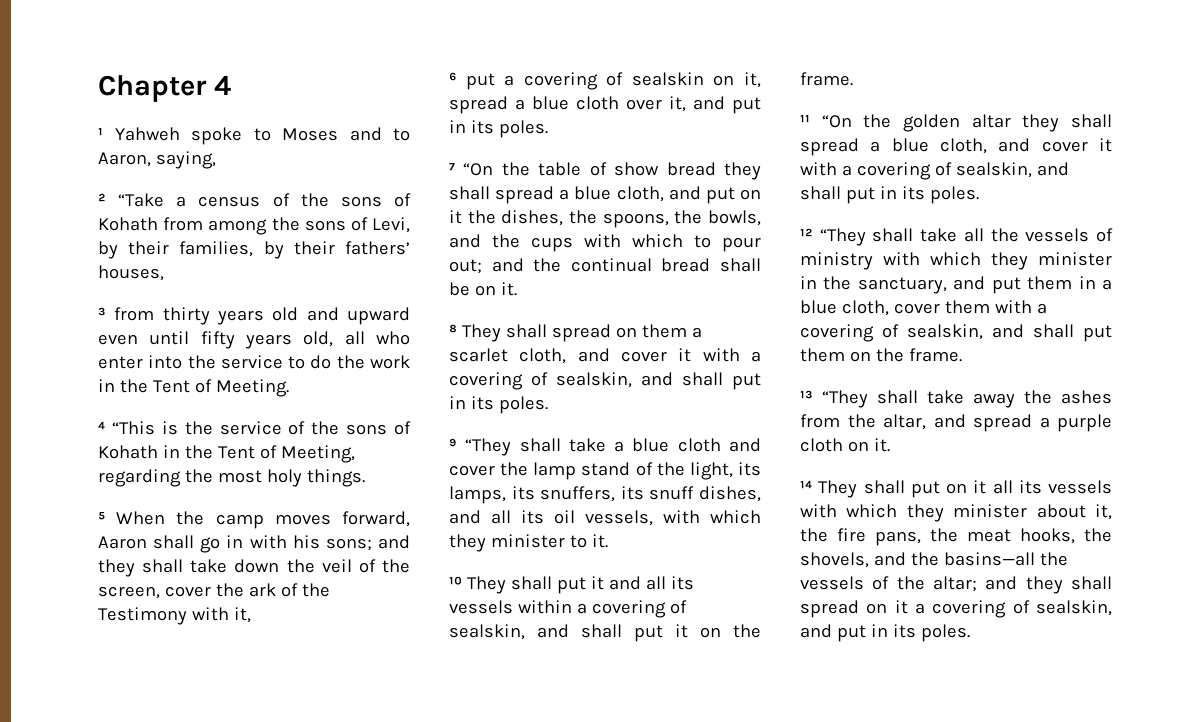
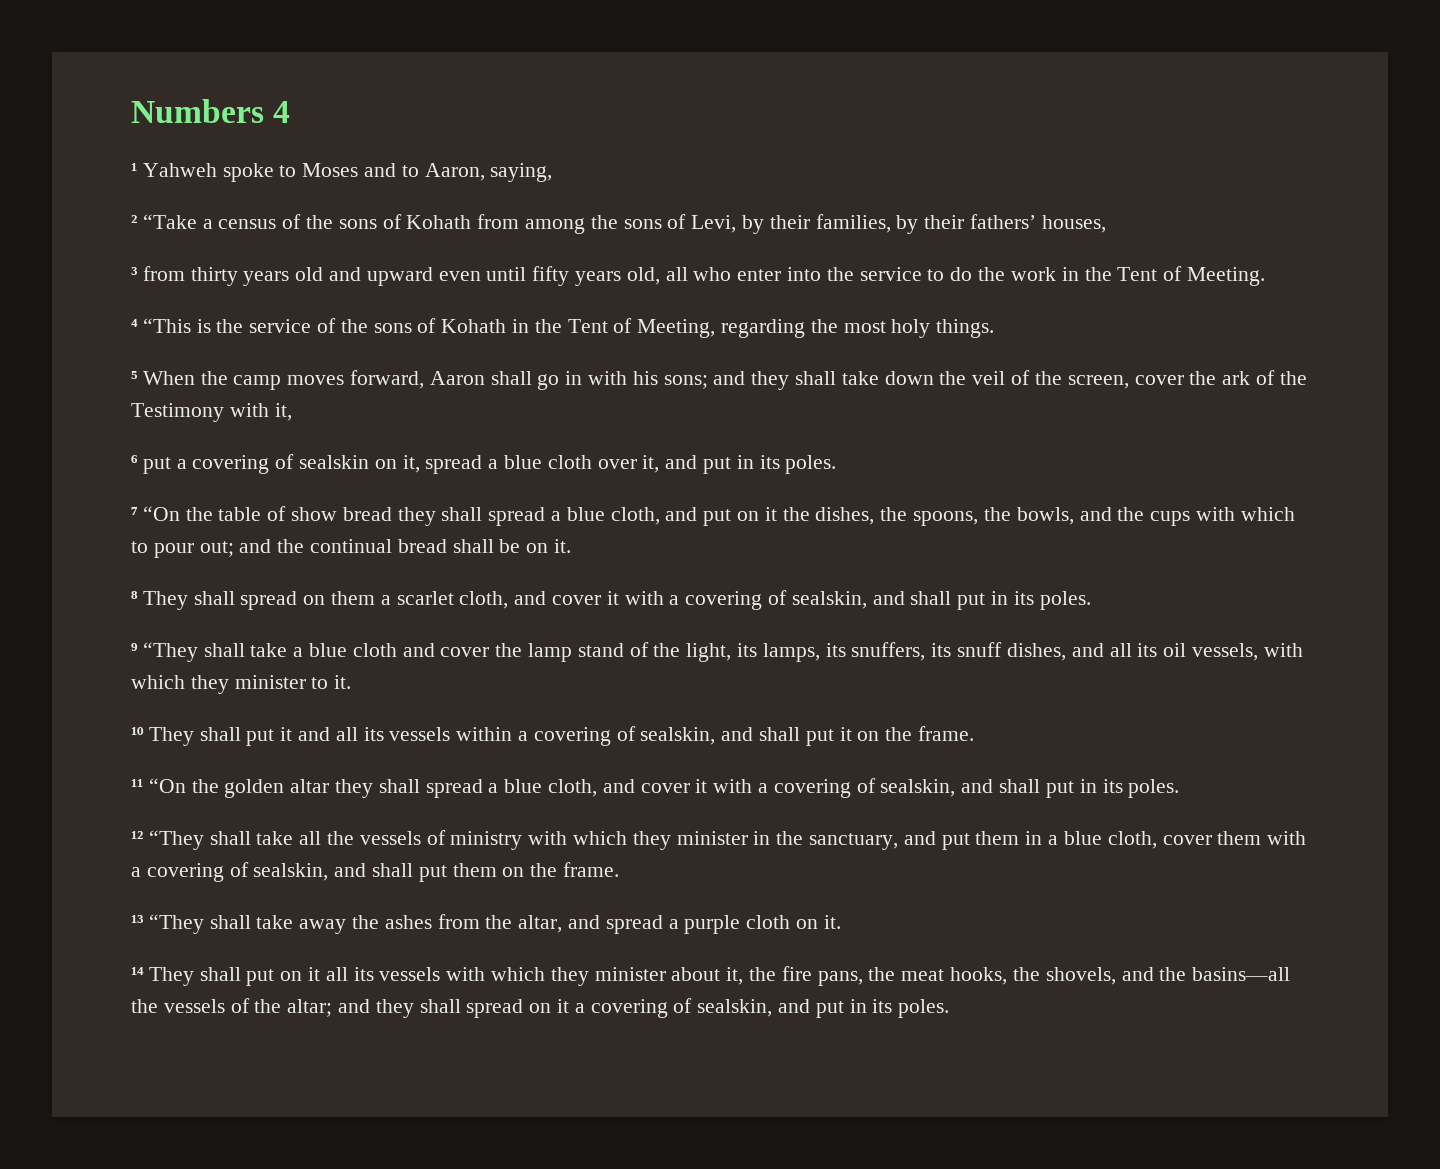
[98,75,207,102] Chapter -> [131,99,264,123] Numbers

